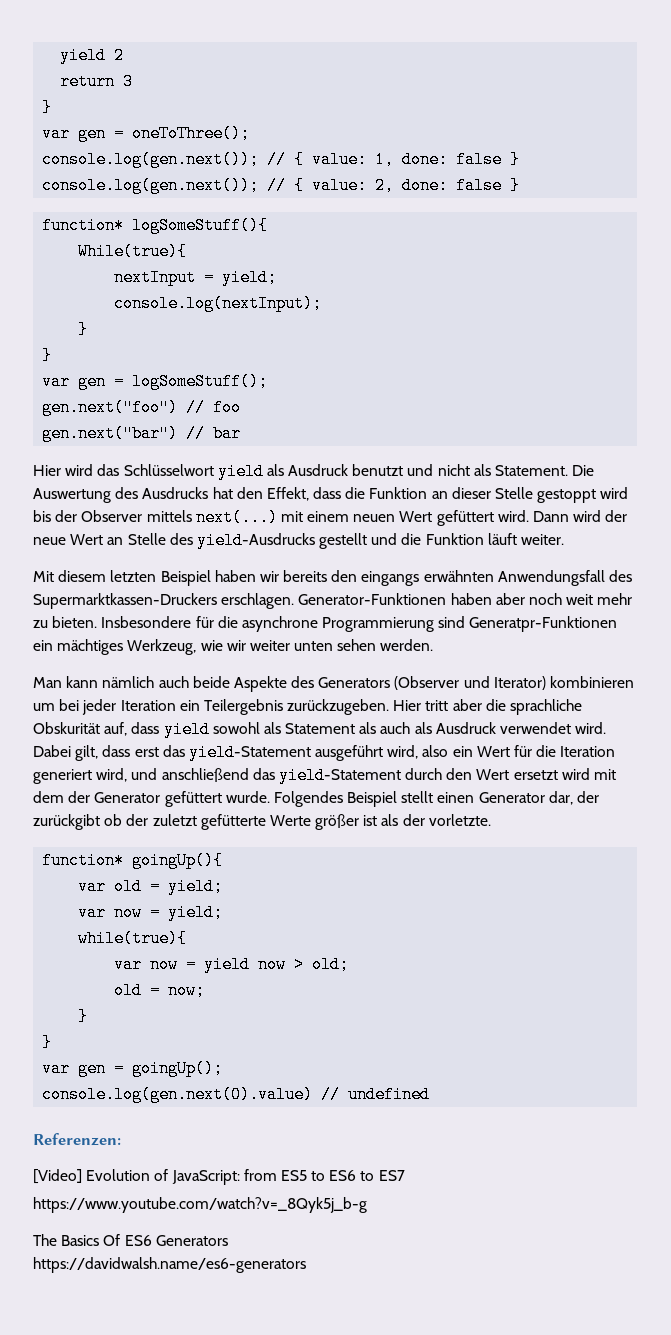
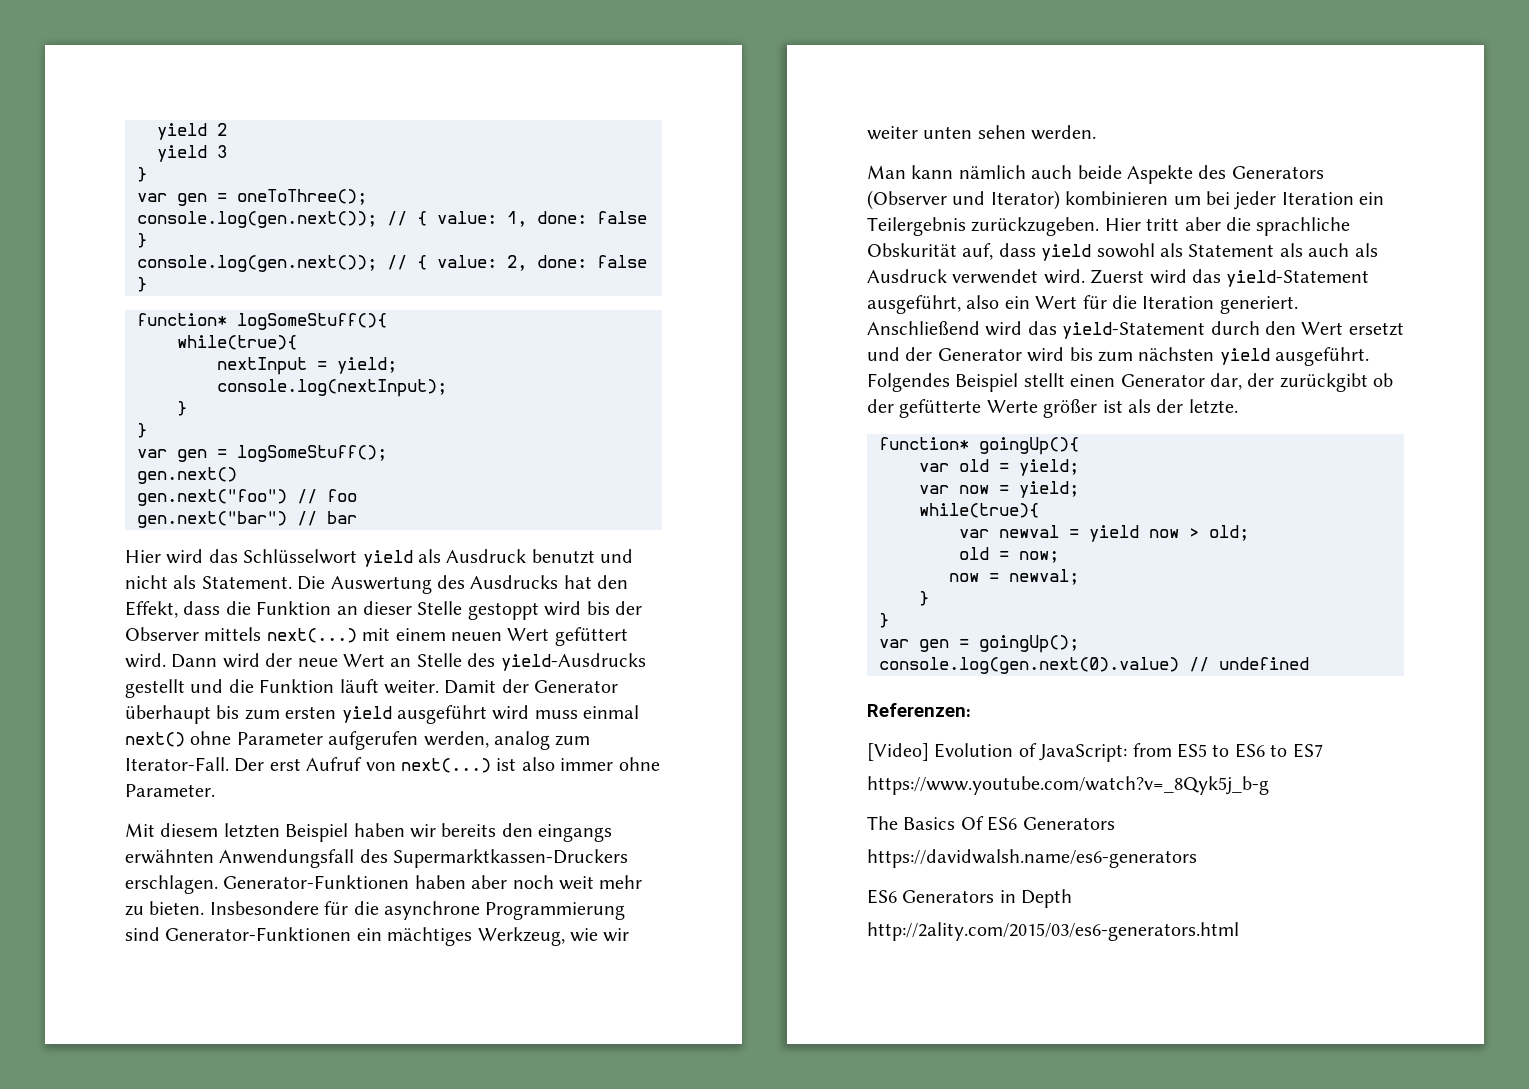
[60,73,116,90] return -> [157,145,207,162] yield
[78,243,188,260] While(true){ -> [177,335,297,350] while(true){
(269, 381) none -> [137,467,237,484] // gen.next()
(565, 539) none -> [444,679,619,694] [125,705,640,724] [125,731,591,750] [125,757,660,773] [125,784,215,797] Damit der Generator überhaupt bis zum ersten yield ausgeführt wird muss einmal next() ohne Parameter aufgerufen werden, analog zum Iterator-Fall. Der erst Aufruf von next(...) ist also immer ohne Parameter.
[469,616,618,632] Generatpr-Funktionen -> [165,927,352,941] Generator-Funktionen
[33,744,419,761] Dabei gilt, dass erst das yield-Statement ausgeführt wird, -> [1090,269,1370,287] [867,295,961,314] Zuerst wird das yield-Statement ausgeführt,
[33,768,249,784] generiert wird, und anschließend -> [1219,296,1298,314] [867,321,1023,336] generiert. Anschließend wird
[561,768,617,780] [33,791,270,807] wird mit dem der Generator gefüttert wurde. -> [867,347,1370,366] und der Generator wird bis zum nächsten yield ausgeführt.
[152,814,197,826] zuletzt -> (894, 406) none
[428,814,491,826] vorletzte. -> [1188,399,1238,414] letzte.
[150,956,179,973] now -> [999,525,1059,538] newval
(206, 990) none -> [949,569,1079,585] // now = newval;
(306, 1265) none -> [867,889,1073,908] [867,922,1239,941] // ES6 Generators in Depth // http://2ality.com/2015/03/es6-generators.html

